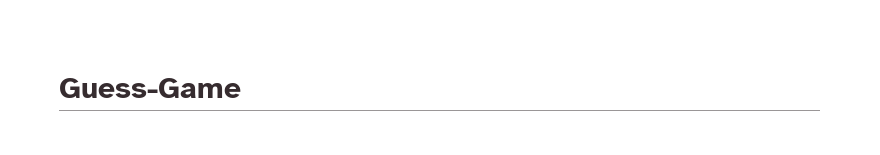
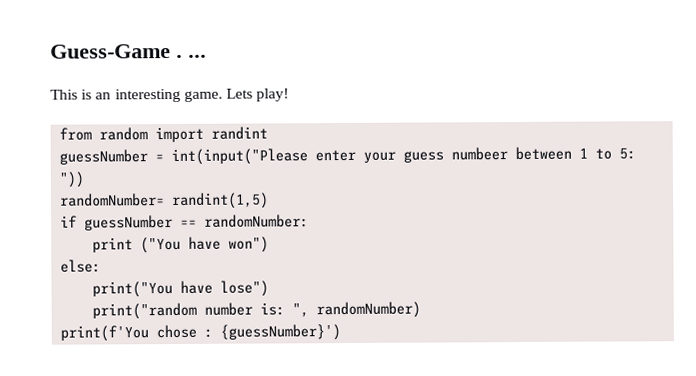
(241, 88) none -> [176,54,207,58] [50,88,290,103] [59,126,269,143] [59,146,637,166] [59,171,85,188] [60,192,270,210] [60,214,310,231] [92,236,270,254] [60,259,102,273] [92,280,270,298] [92,301,422,320] [60,324,342,342] . ... // This is an interesting game. Lets play! // from random import randint // guessNumber = int(input("Please enter your guess numbeer between 1 to 5: ")) // randomNumber= randint(1,5) // if guessNumber == randomNumber: // print ("You have won") // else: // print("You have lose") // print("random number is: ", randomNumber) // print(f'You chose : {guessNumber}')

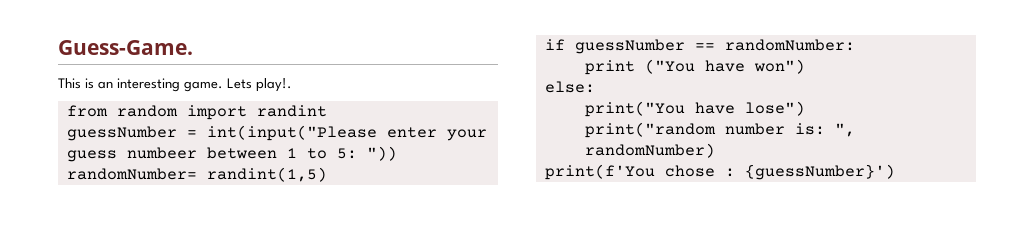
[50,44,207,59] Guess-Game . ... -> [58,40,193,55] Guess-Game.
[256,88,290,102] play! -> [256,78,292,92] play!.

